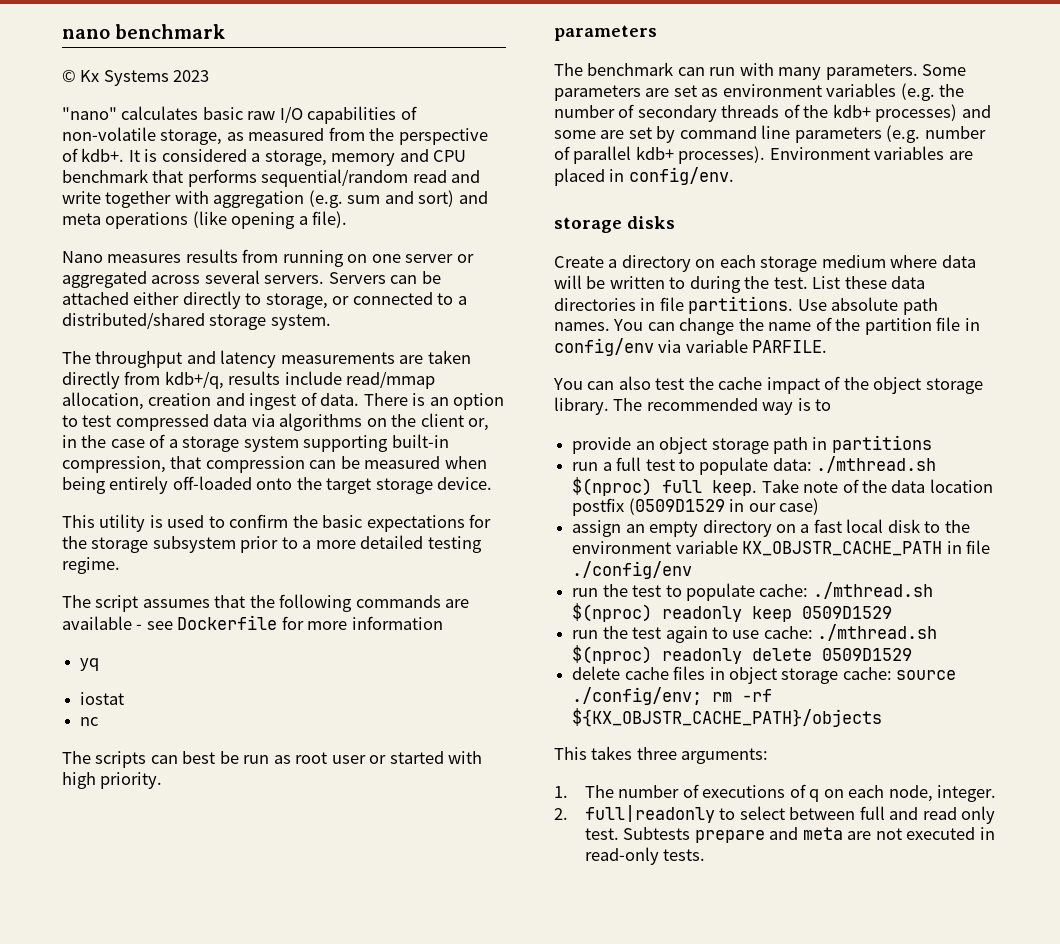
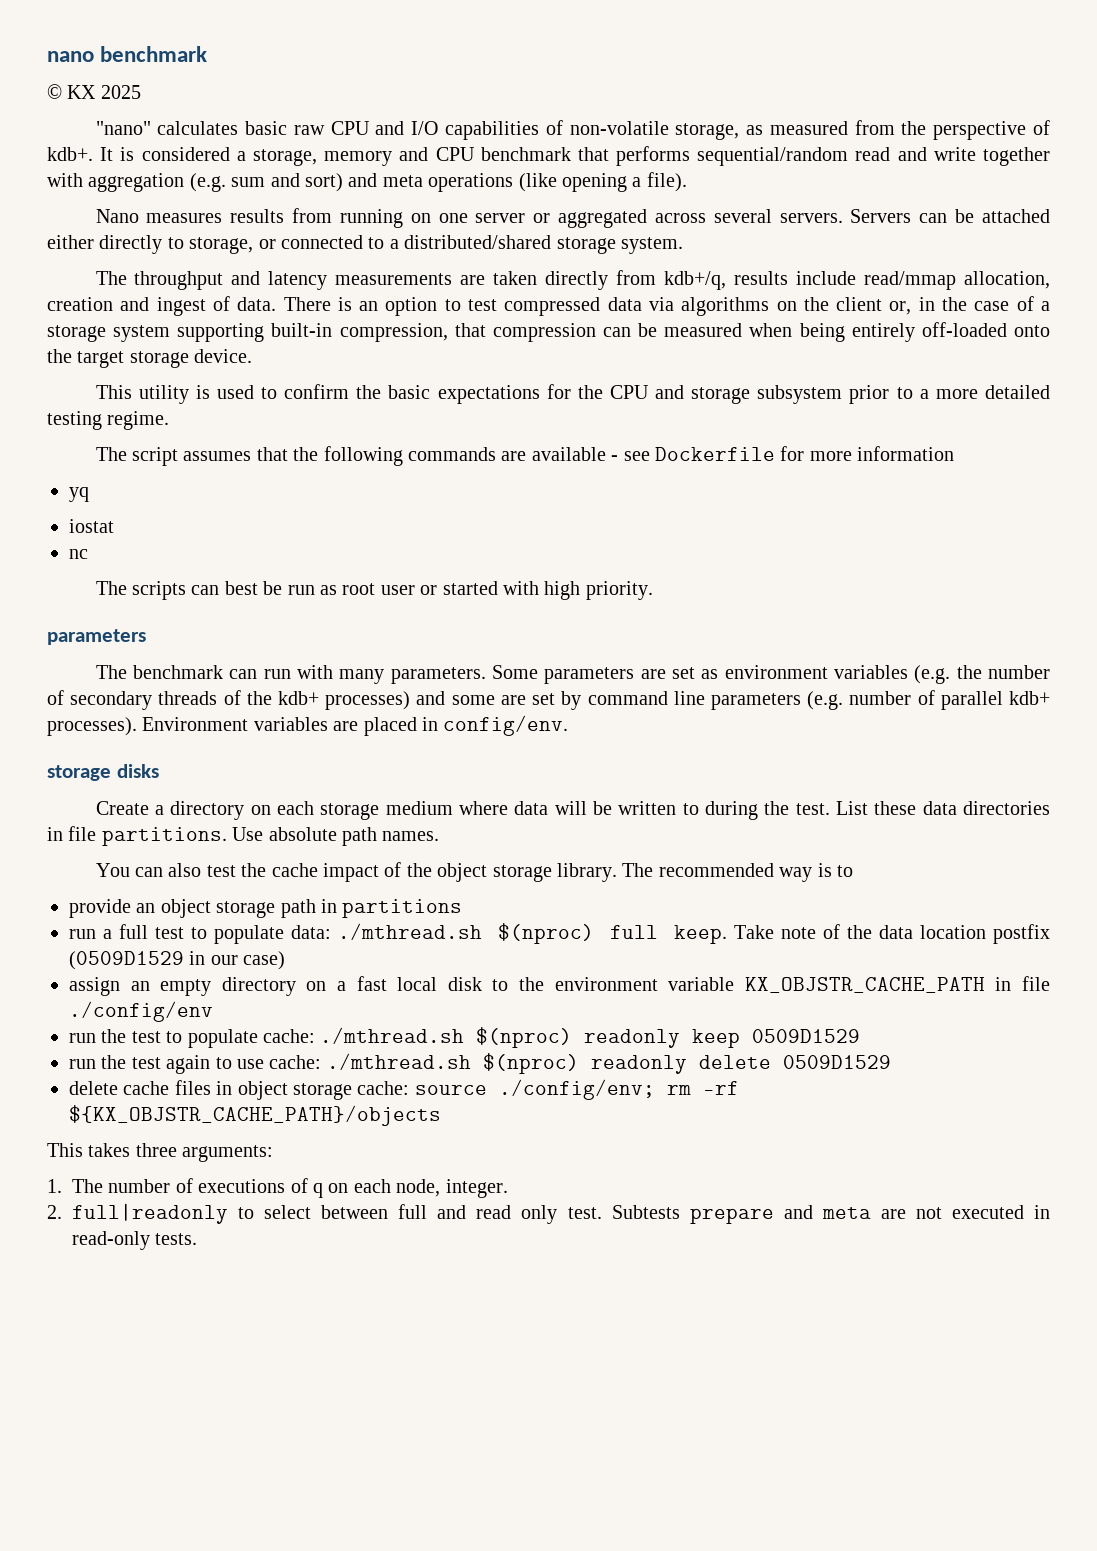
[80,70,210,86] Kx Systems 2023 -> [67,85,141,99] KX 2025
(276, 115) none -> [330,121,405,135] CPU and
(87, 542) none -> [609,385,685,399] CPU and
[613,317,980,335] [554,338,828,356] You can change the name of the partition file in config/env via variable PARFILE. -> (440, 836) none

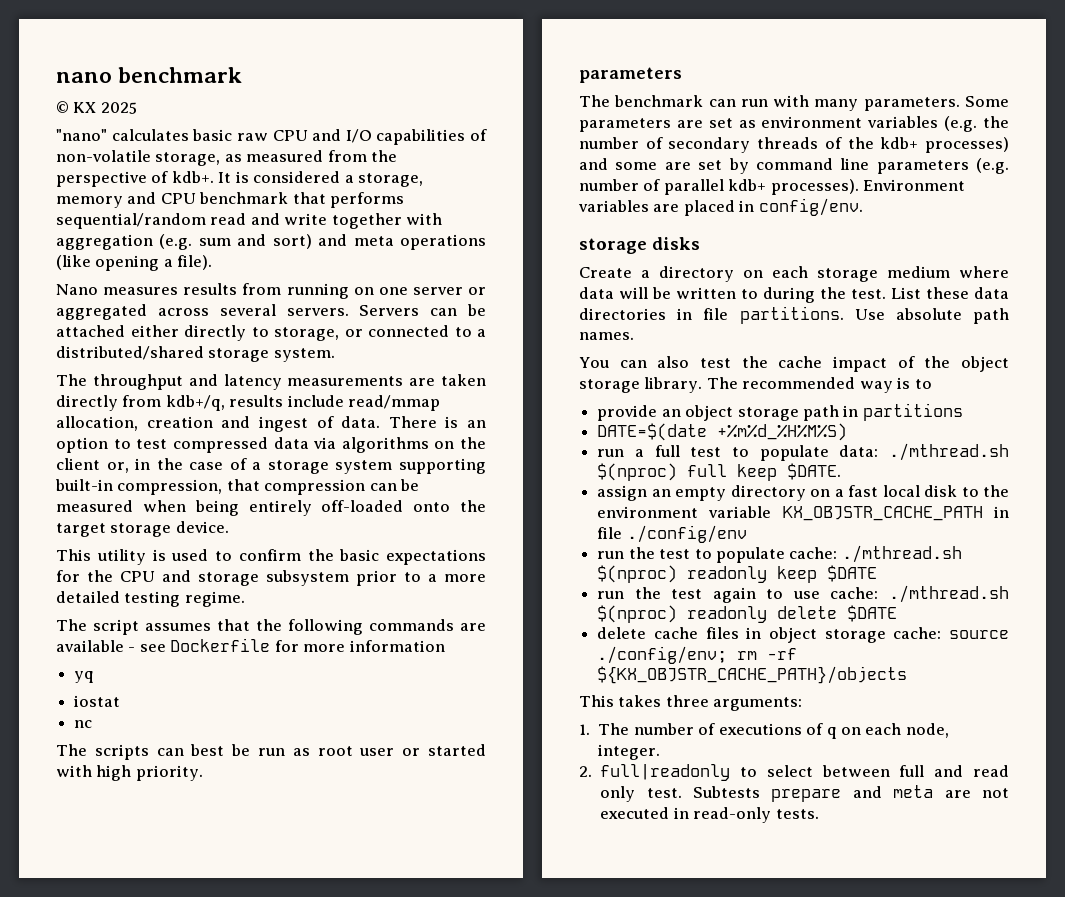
(463, 908) none -> [597,423,848,441] // DATE=$(date +%m%d_%H%M%S)
[673,924,1051,944] [69,951,286,970] keep. Take note of the data location postfix (0509D1529 in our case) -> [737,463,842,481] keep $DATE.
[752,1029,861,1043] 0509D1529 -> [827,565,878,582] $DATE
[782,1055,891,1069] 0509D1529 -> [847,605,898,622] $DATE

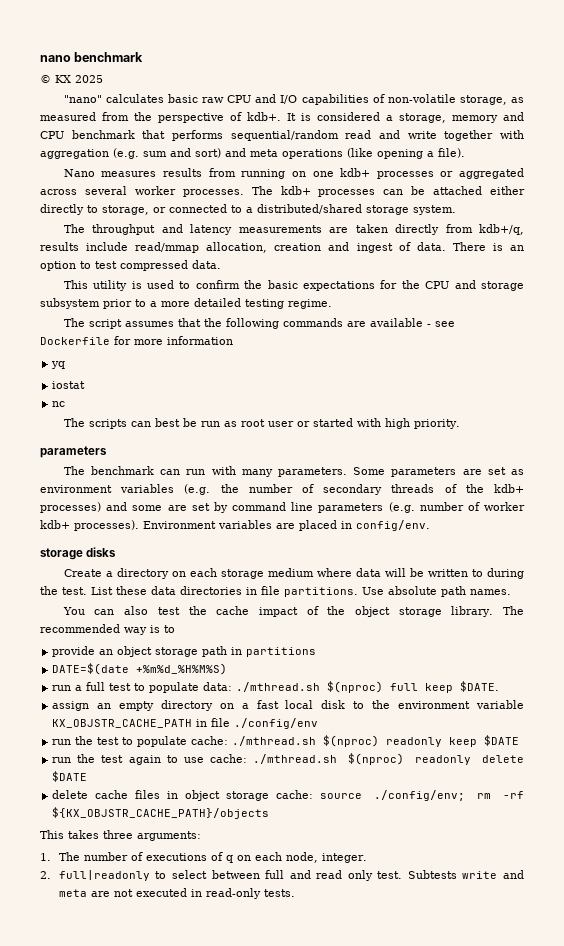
[412,287,463,295] server -> [340,168,434,179] kdb+ processes
[286,305,420,316] servers. Servers -> [134,186,376,197] worker processes. The kdb+ processes
[273,437,486,453] [56,458,486,474] [55,479,420,495] [56,500,486,516] [56,521,229,537] data via algorithms on the client or, in the case of a storage system supporting built-in compression, that compression can be measured when being entirely off-loaded onto the target storage device. -> [192,260,221,269] data.
[663,179,724,195] parallel -> [484,502,525,511] worker
[771,789,842,802] prepare -> [462,871,498,879] write

